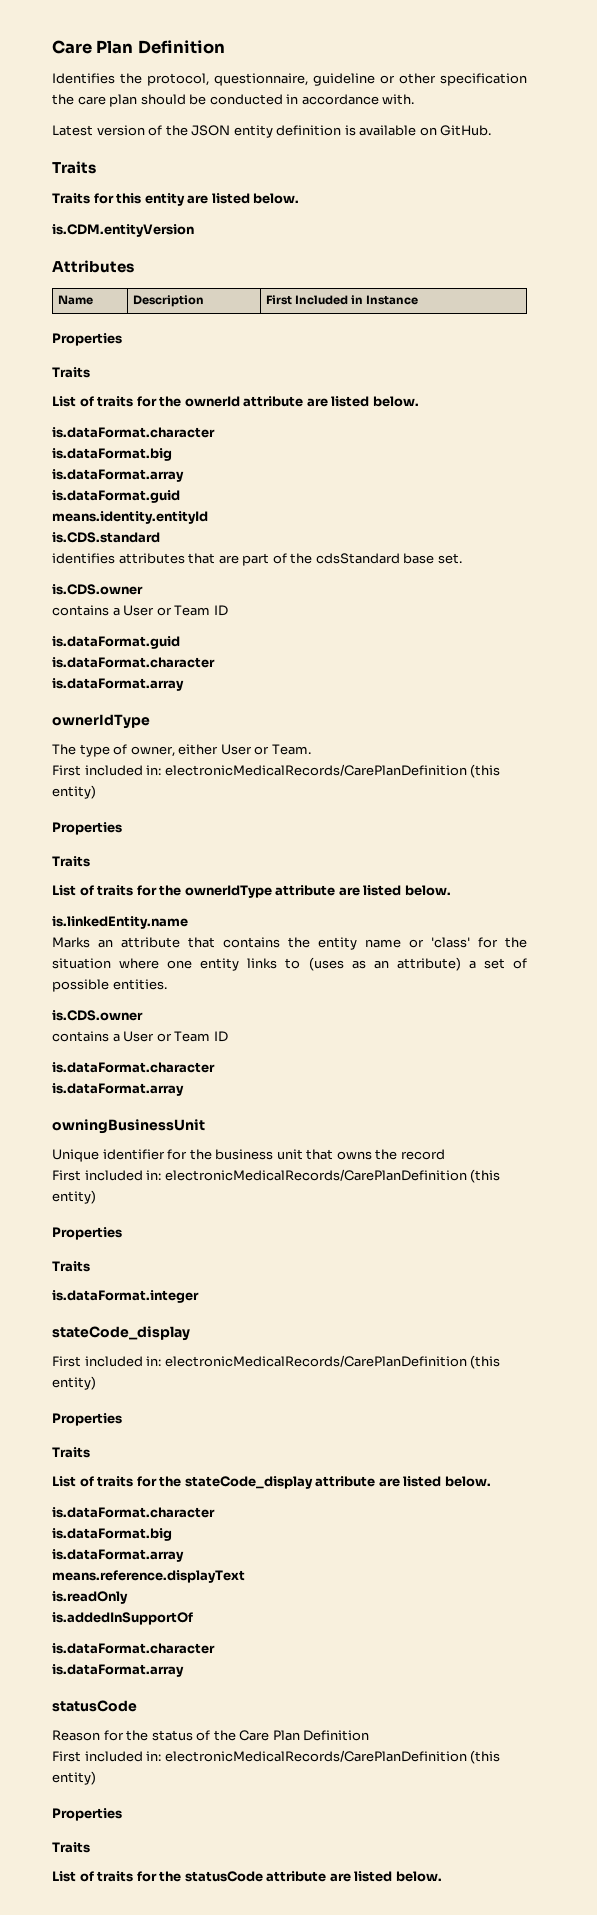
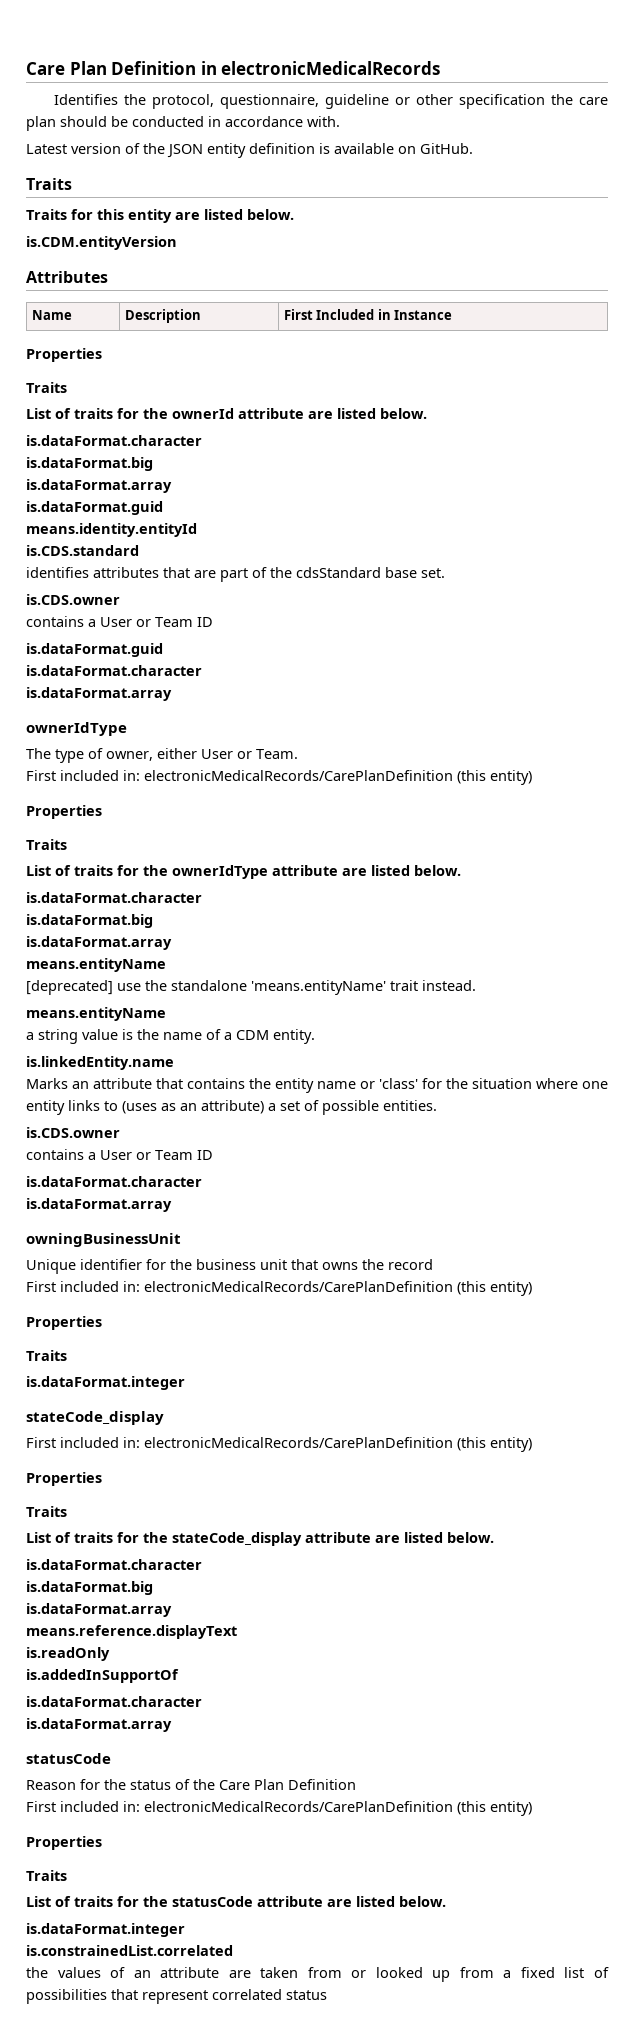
[52,40,225,54] Care Plan Definition -> [26,61,441,75] Care Plan Definition in electronicMedicalRecords
(451, 890) none -> [26,892,202,903] [26,914,153,928] [26,936,172,950] [26,958,166,972] [26,980,476,995] [26,1007,166,1021] [26,1029,315,1044] // is.dataFormat.character // is.dataFormat.big // is.dataFormat.array // means.entityName // [deprecated] use the standalone 'means.entityName' trait instead. // means.entityName // a string value is the name of a CDM entity.
(442, 1876) none -> [26,1923,185,1937] [26,1945,233,1956] [26,1967,610,1982] [26,1989,327,2004] // is.dataFormat.integer // is.constrainedList.correlated // the values of an attribute are taken from or looked up from a fixed list of possibilities that represent correlated status

